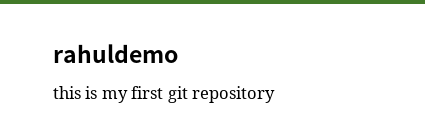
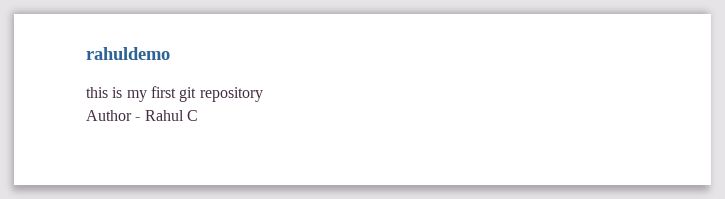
(276, 94) none -> [86,110,198,121] // Author - Rahul C

